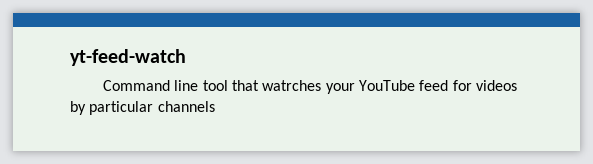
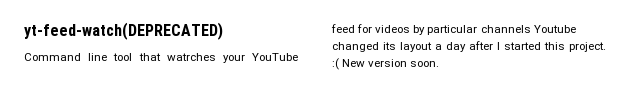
[70,49,186,66] yt-feed-watch -> [24,22,223,40] yt-feed-watch(DEPRECATED)
(215, 106) none -> [533,25,576,33] [332,41,606,52] [332,58,440,70] Youtube changed its layout a day after I started this project. :( New version soon.

